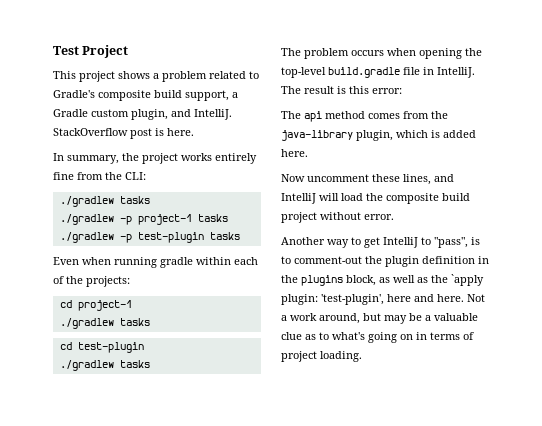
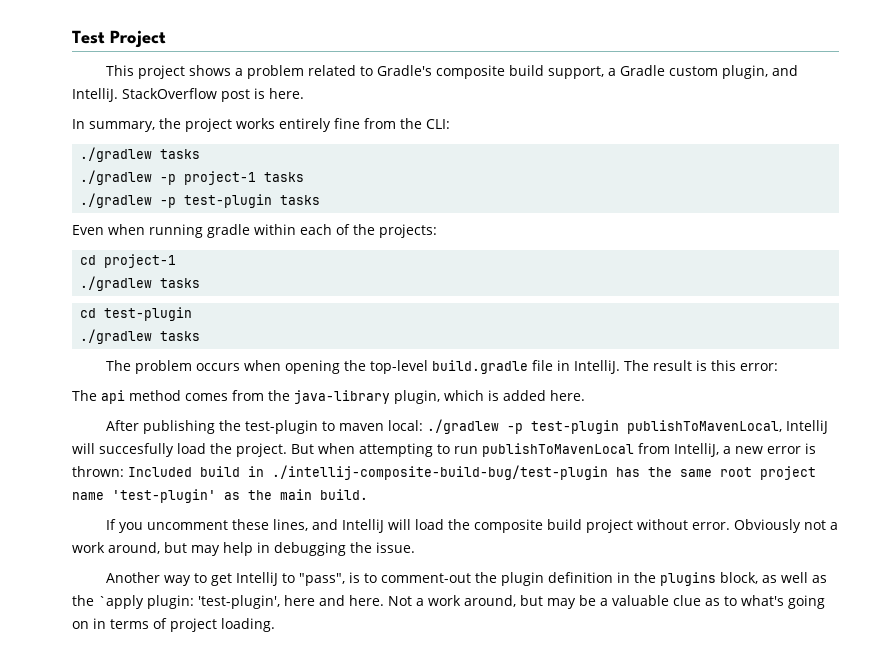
[281,174,305,182] Now -> [106,419,829,434] [72,443,816,457] [72,465,816,480] [72,489,368,503] [106,519,144,533] After publishing the test-plugin to maven local: ./gradlew -p test-plugin publishToMavenLocal, IntelliJ will succesfully load the project. But when attempting to run publishToMavenLocal from IntelliJ, a new error is thrown: Included build in ./intellij-composite-build-bug/test-plugin has the same root project name 'test-plugin' as the main build. // If you
(394, 217) none -> [734,519,839,533] [72,542,415,556] Obviously not a work around, but may help in debugging the issue.

